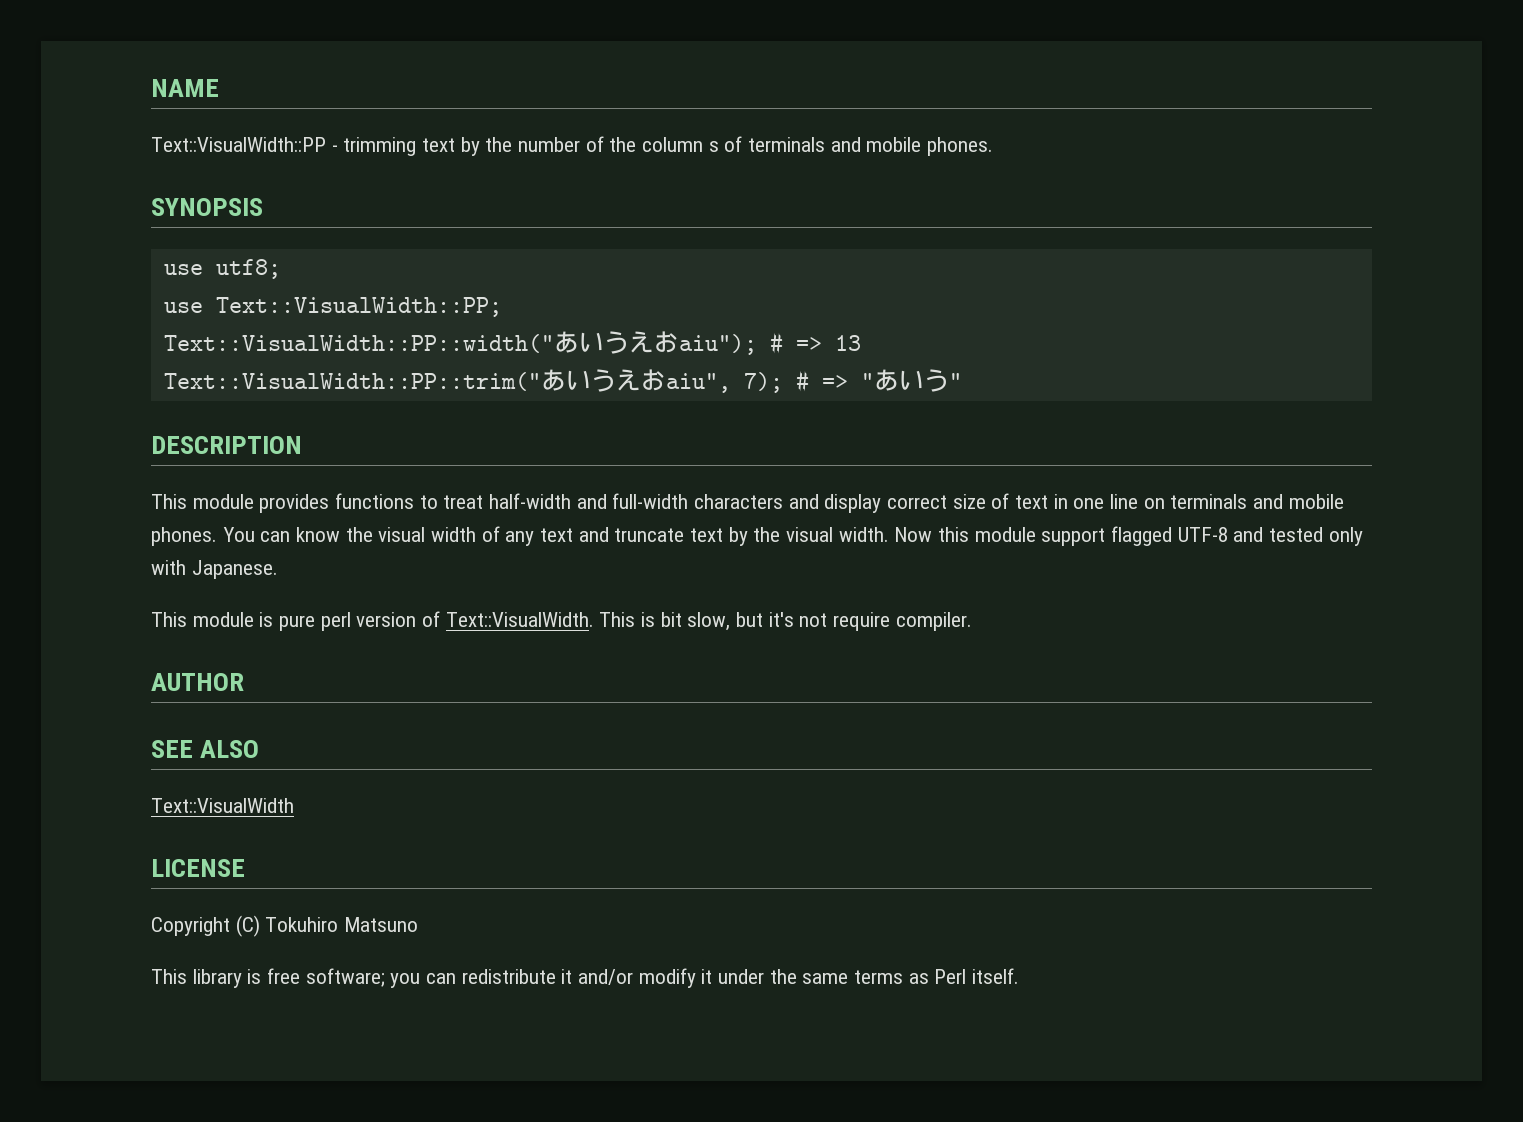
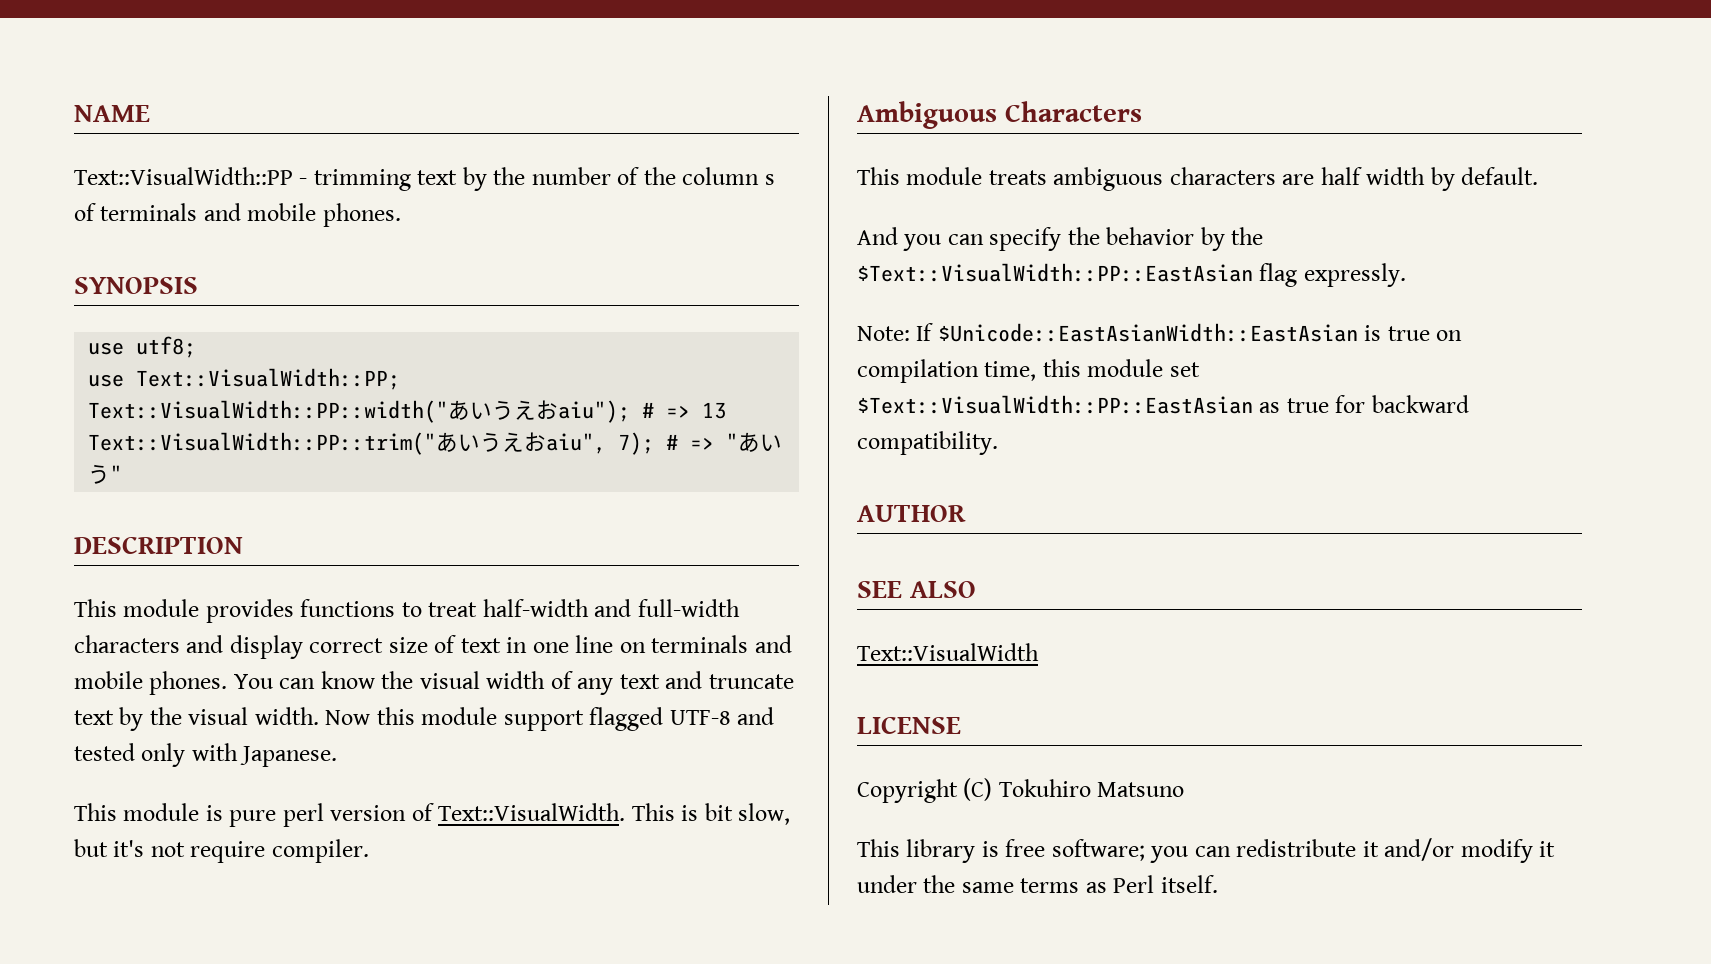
(972, 621) none -> [857,101,1142,129] [857,167,1539,191] [857,227,1264,251] [857,263,1406,287] [857,323,1463,342] [857,359,1200,383] [857,395,1469,414] [857,431,998,455] // Ambiguous Characters // This module treats ambiguous characters are half width by default. // And you can specify the behavior by the $Text::VisualWidth::PP::EastAsian flag expressly. // Note: If $Unicode::EastAsianWidth::EastAsian is true on compilation time, this module set $Text::VisualWidth::PP::EastAsian as true for backward compatibility.

